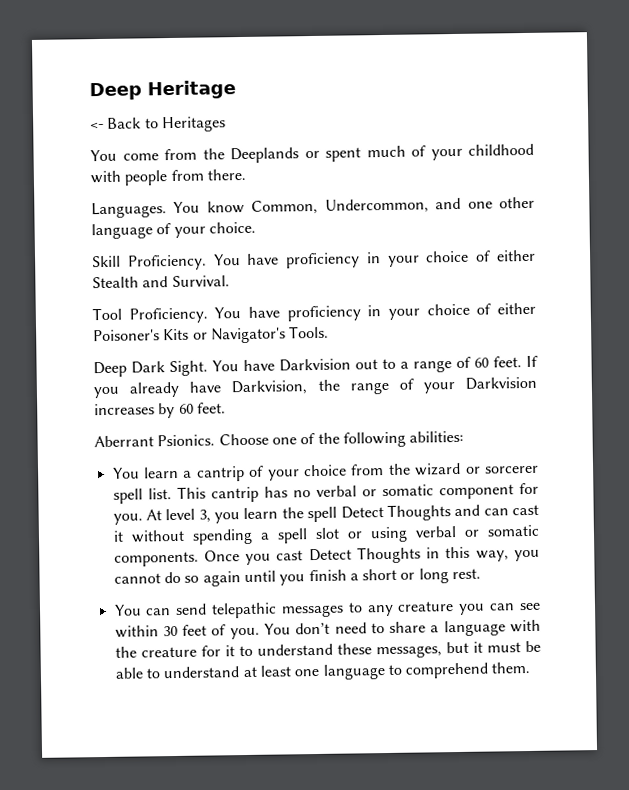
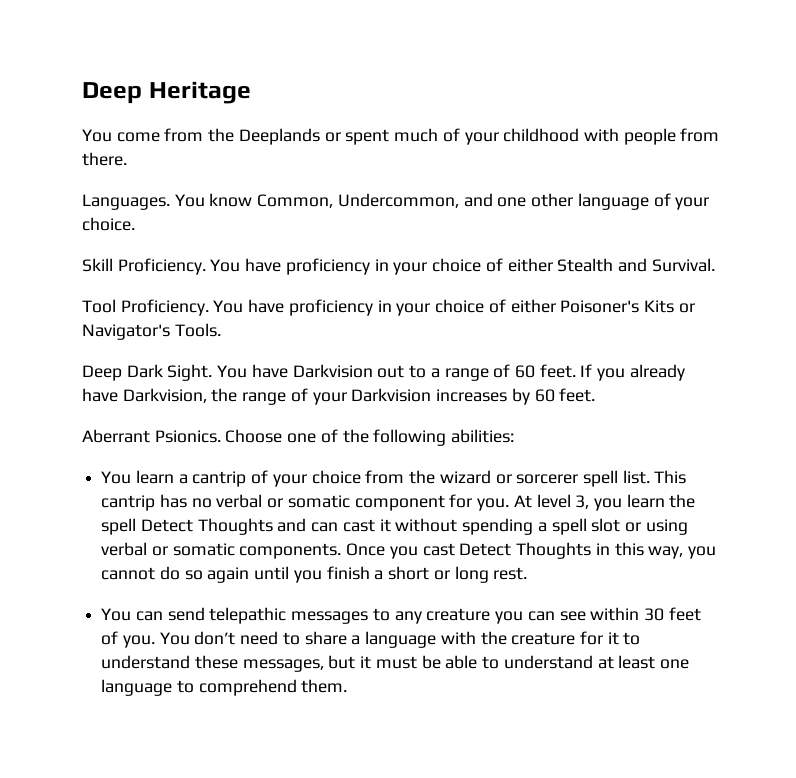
[90,116,226,133] // <- Back to Heritages -> (251, 92) none

